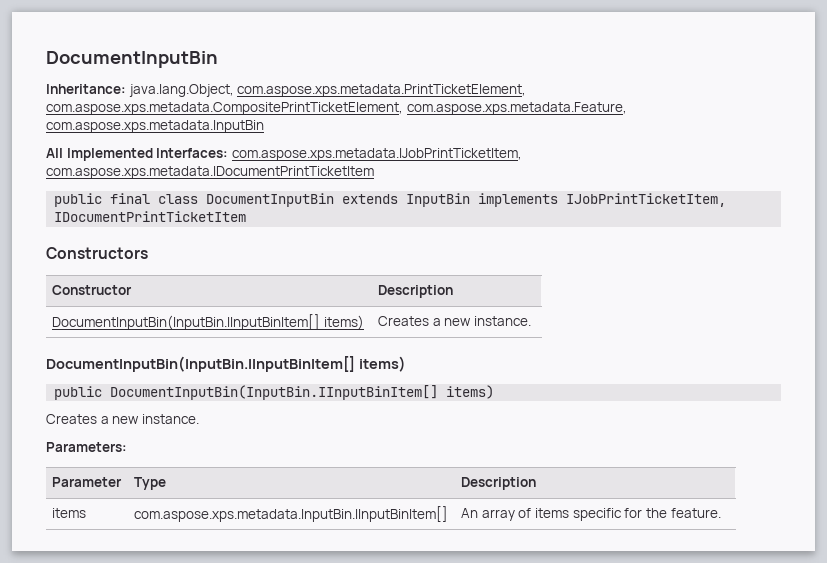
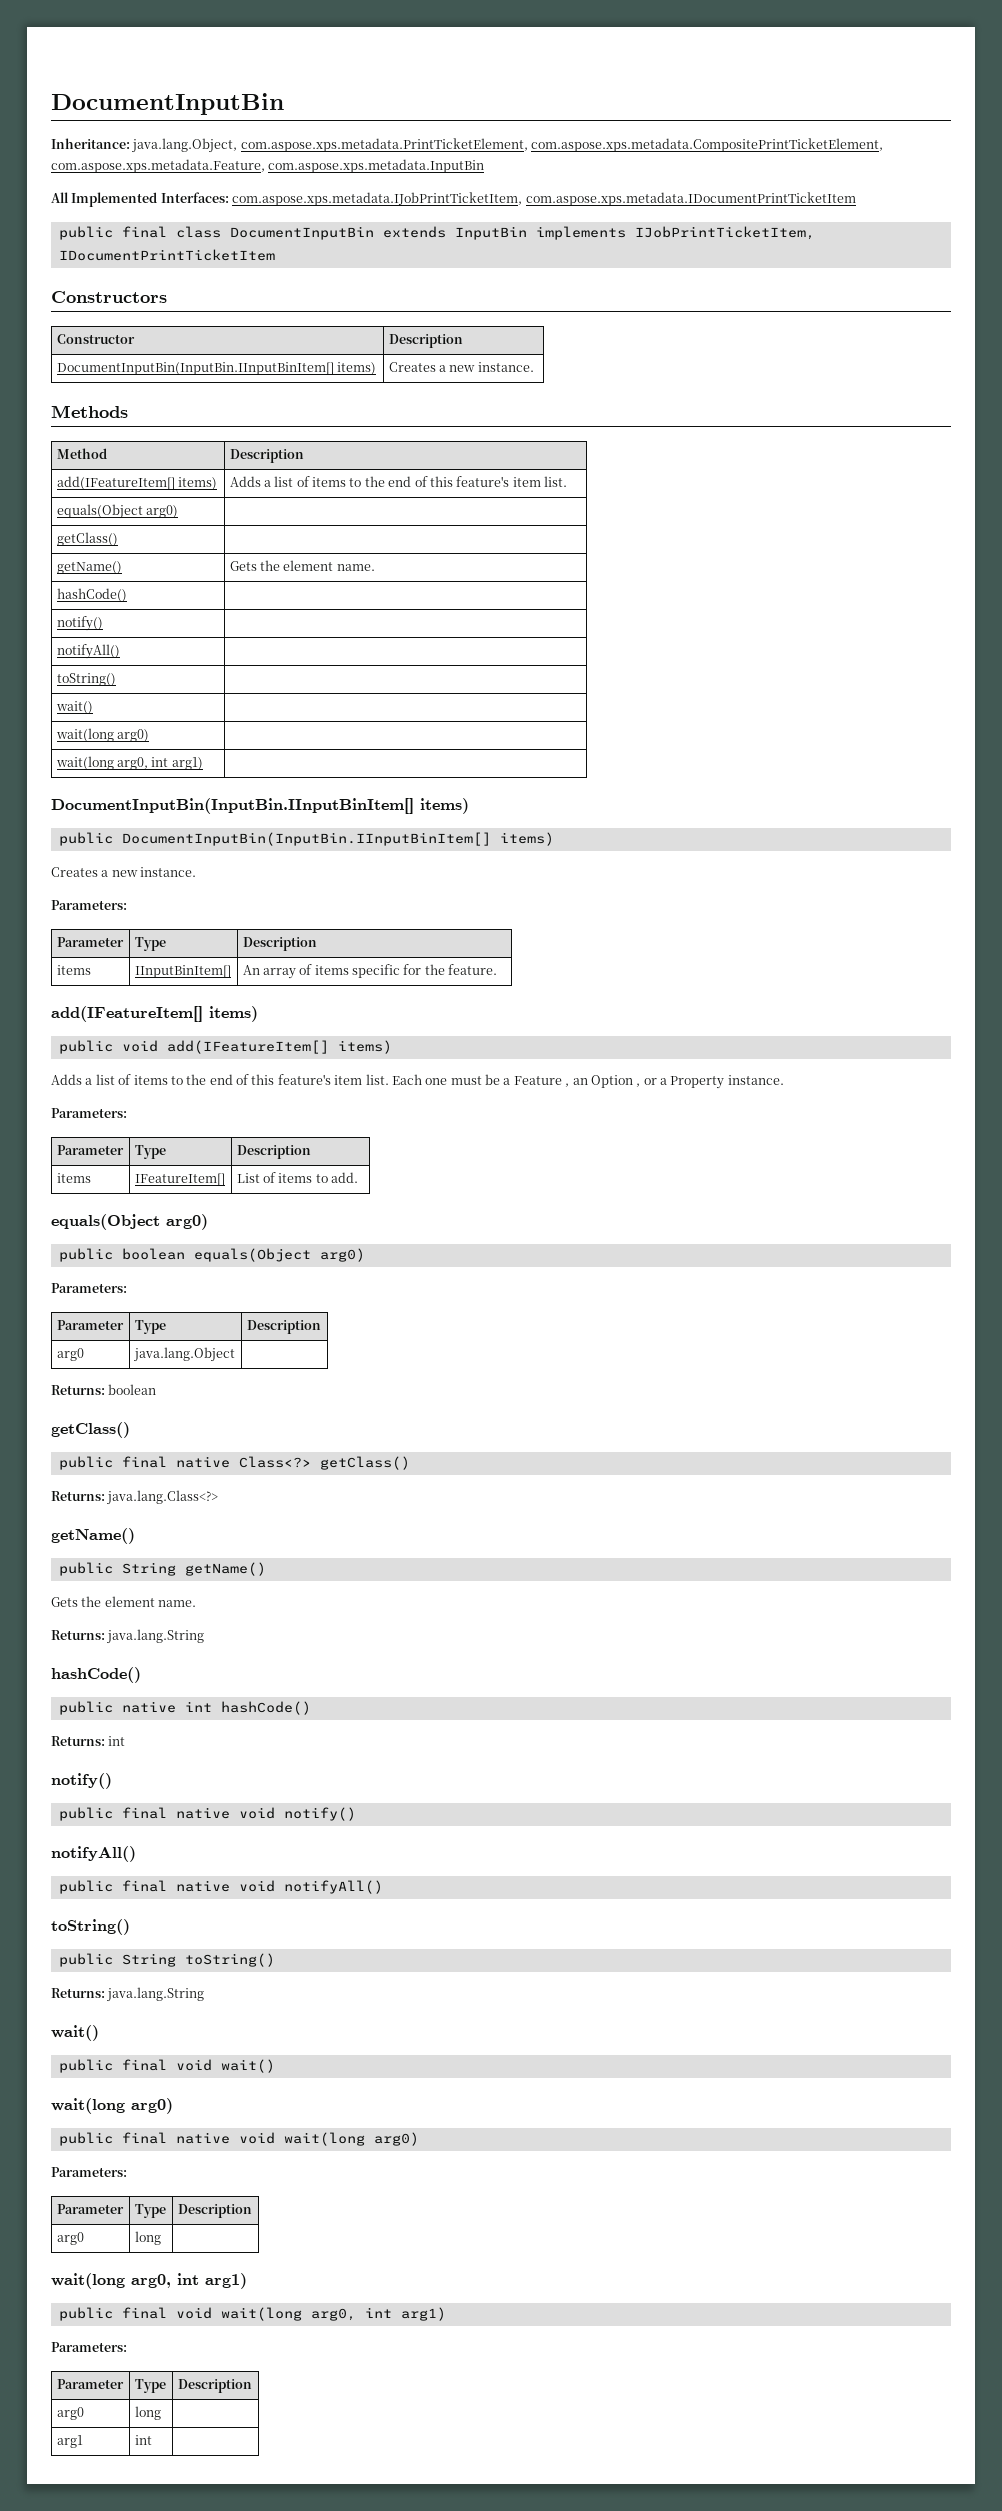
(532, 321) none -> [51,405,128,418] [56,448,107,459] [229,449,304,463] [56,476,217,490] [229,476,568,487] [56,504,178,519] [56,532,118,546] [56,561,122,574] [229,560,375,571] [56,588,127,602] [56,616,103,631] [56,644,120,659] [56,673,116,686] [55,701,93,714] [55,728,149,742] [55,756,203,770] // Methods // Method | Description // add(IFeatureItem[] items) | Adds a list of items to the end of this feature's item list. // equals(Object arg0) | // getClass() | // getName() | Gets the element name. // hashCode() | // notify() | // notifyAll() | // toString() | // wait() | // wait(long arg0) | // wait(long arg0, int arg1) |
[134,506,449,522] com.aspose.xps.metadata.InputBin.IInputBinItem[] -> [134,965,231,978] IInputBinItem[]
(721, 513) none -> [51,1006,258,1022] [58,1040,392,1054] [51,1074,784,1089] [51,1108,127,1118] [56,1145,124,1155] [134,1145,166,1159] [236,1145,311,1159] [56,1173,91,1183] [134,1173,225,1186] [236,1172,359,1183] [51,1214,208,1230] [58,1248,365,1262] [51,1283,127,1293] [56,1320,124,1330] [134,1320,166,1334] [246,1320,321,1334] [56,1348,84,1361] [133,1347,235,1362] [51,1384,157,1395] [51,1422,130,1438] [58,1456,410,1470] [51,1490,219,1505] [51,1528,135,1544] [58,1562,266,1576] [51,1596,197,1607] [51,1629,205,1644] [51,1667,141,1683] [58,1701,311,1715] [51,1736,126,1746] [51,1773,112,1789] [58,1807,356,1821] [51,1846,136,1862] [58,1880,383,1894] [51,1919,130,1935] [58,1953,275,1967] [51,1987,205,2002] [51,2025,99,2041] [58,2059,275,2073] [51,2098,173,2114] [58,2132,419,2146] [51,2167,127,2177] [56,2204,124,2214] [134,2204,166,2218] [177,2204,252,2218] [56,2232,84,2245] [134,2231,161,2245] [51,2273,247,2289] [58,2307,446,2321] [51,2342,127,2352] [56,2379,124,2389] [134,2379,166,2393] [177,2379,252,2393] [56,2407,84,2420] [134,2406,161,2420] [56,2435,83,2448] [134,2435,152,2445] // add(IFeatureItem[] items) // public void add(IFeatureItem[] items) // Adds a list of items to the end of this feature's item list. Each one must be a Feature , an Option , or a Property instance. // Parameters: // Parameter | Type | Description // items | IFeatureItem[] | List of items to add. // equals(Object arg0) // public boolean equals(Object arg0) // Parameters: // Parameter | Type | Description // arg0 | java.lang.Object | // Returns: boolean // getClass() // public final native Class<?> getClass() // Returns: java.lang.Class<?> // getName() // public String getName() // Gets the element name. // Returns: java.lang.String // hashCode() // public native int hashCode() // Returns: int // notify() // public final native void notify() // notifyAll() // public final native void notifyAll() // toString() // public String toString() // Returns: java.lang.String // wait() // public final void wait() // wait(long arg0) // public final native void wait(long arg0) // Parameters: // Parameter | Type | Description // arg0 | long | // wait(long arg0, int arg1) // public final void wait(long arg0, int arg1) // Parameters: // Parameter | Type | Description // arg0 | long | // arg1 | int |

